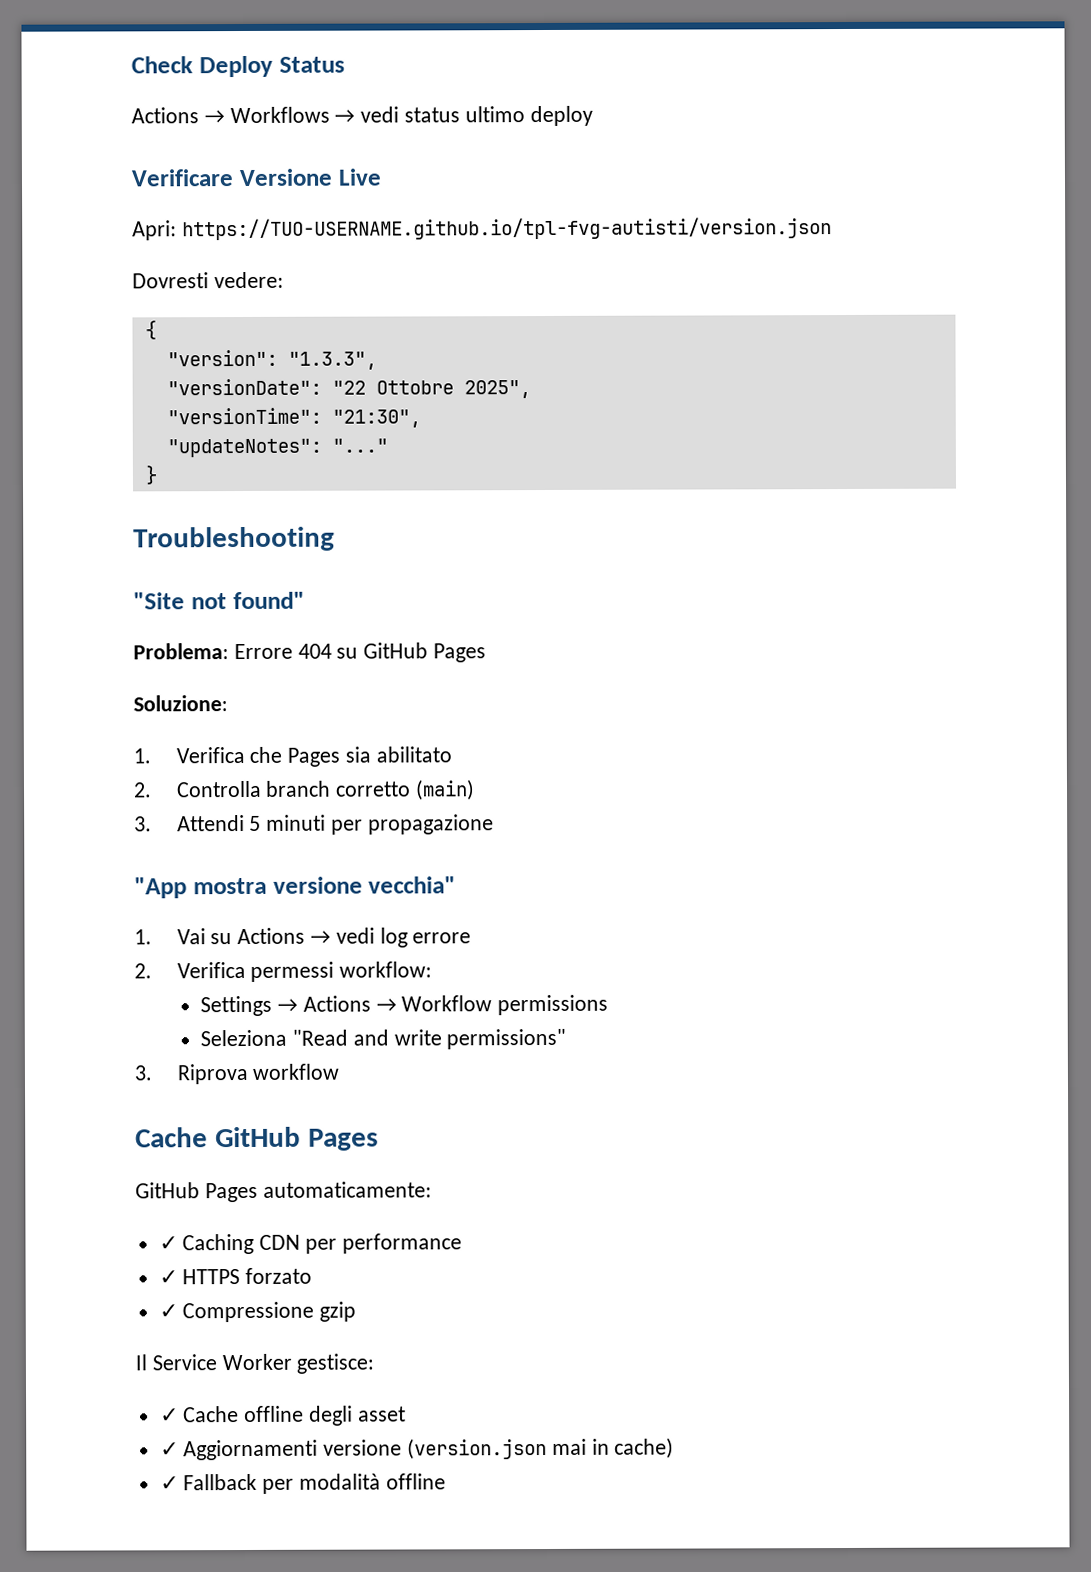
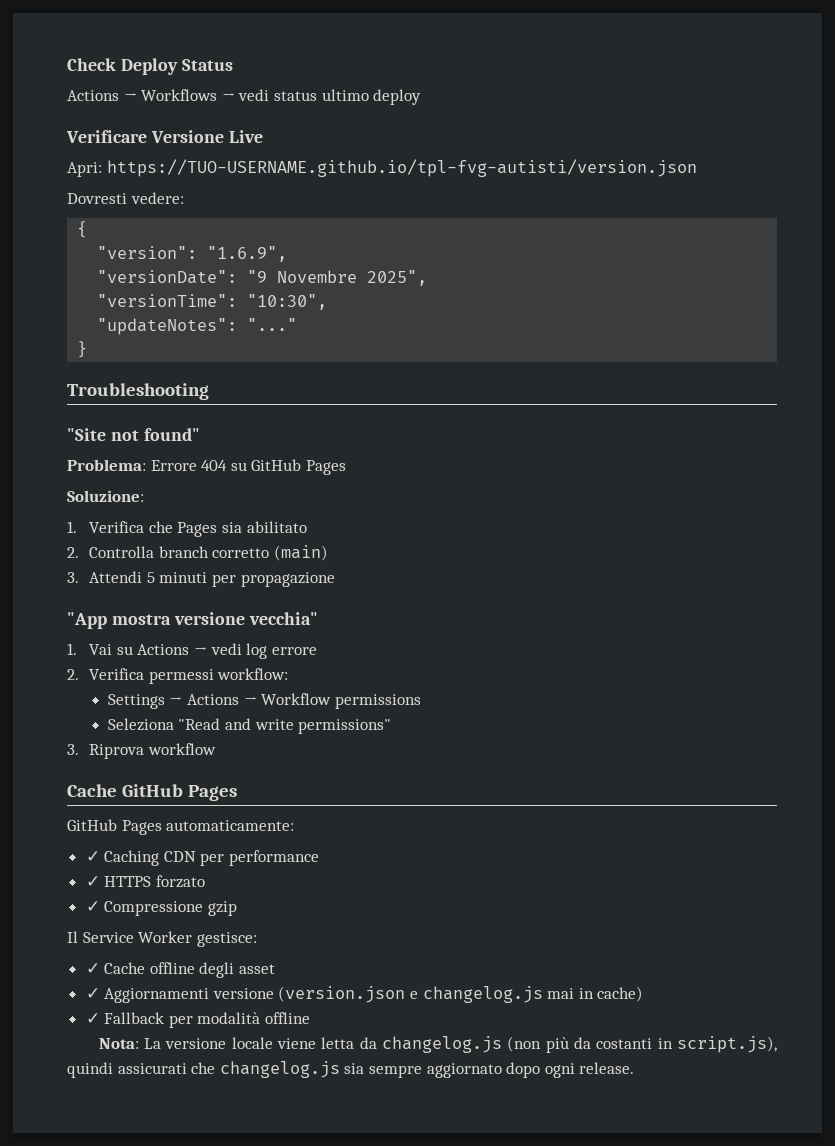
[287,351,377,370] "1.3.3", -> [207,246,288,262] "1.6.9",
[331,380,454,395] "22 Ottobre -> [247,270,358,283] "9 Novembre
[331,409,421,428] "21:30", -> [247,294,328,310] "10:30",
(548, 1448) none -> [410,986,543,1003] e changelog.js
(446, 1481) none -> [98,1036,777,1053] [67,1061,635,1078] // Nota: La versione locale viene letta da changelog.js (non più da costanti in script.js), quindi assicurati che changelog.js sia sempre aggiornato dopo ogni release.

